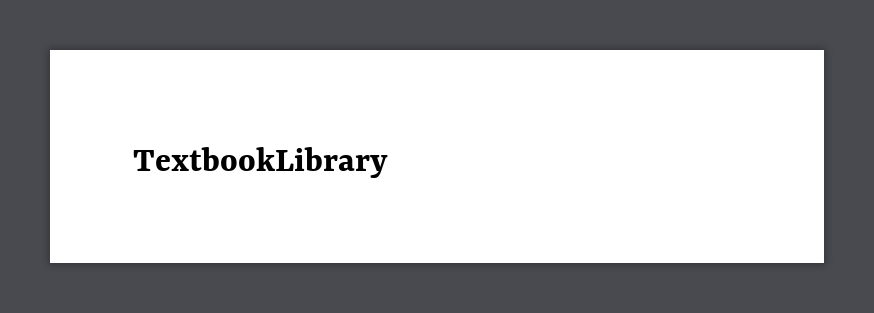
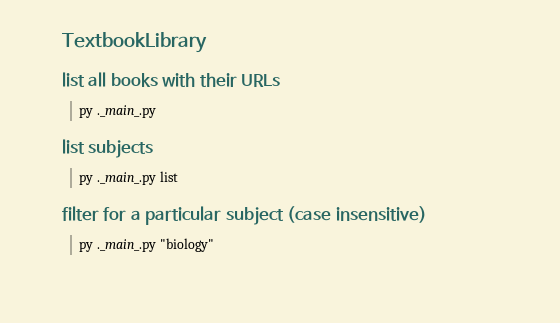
(388, 162) none -> [62,72,281,87] [79,105,157,118] [62,139,154,158] [79,171,178,185] [62,206,427,225] [79,238,214,252] // list all books with their URLs // py ._main_.py // list subjects // py ._main_.py list // filter for a particular subject (case insensitive) // py ._main_.py "biology"

